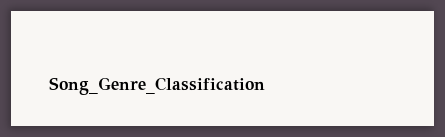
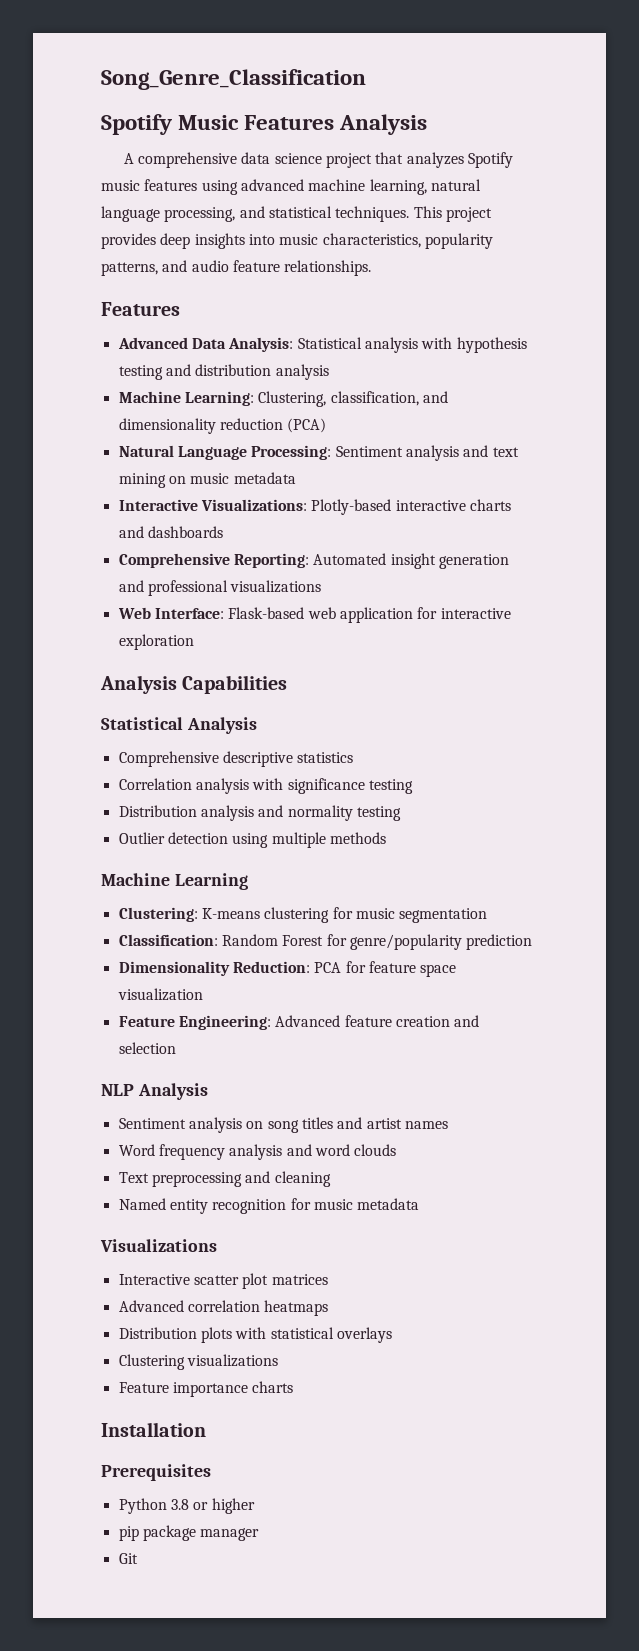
(265, 86) none -> [101,114,428,135] [123,152,513,168] [101,179,481,195] [101,206,492,222] [101,233,493,249] [101,260,372,276] [101,302,180,316] [117,337,527,353] [118,364,329,380] [118,391,448,407] [118,418,327,434] [118,445,519,461] [118,472,296,488] [118,499,511,515] [118,526,223,538] [118,553,509,569] [118,580,322,596] [117,607,511,623] [118,634,194,650] [100,675,288,694] [101,717,257,734] [118,751,354,767] [118,778,413,794] [118,805,401,821] [118,832,386,848] [101,873,248,890] [118,907,488,923] [118,934,533,950] [118,961,457,977] [117,988,203,1001] [118,1015,480,1030] [118,1042,176,1054] [101,1083,208,1100] [118,1117,448,1133] [118,1144,397,1160] [118,1171,331,1187] [118,1198,420,1214] [100,1239,217,1252] [118,1273,328,1289] [118,1300,329,1316] [118,1327,392,1343] [118,1354,278,1370] [118,1381,294,1397] [101,1422,206,1437] [101,1464,211,1481] [118,1498,255,1514] [118,1525,260,1541] [118,1553,138,1564] // Spotify Music Features Analysis // A comprehensive data science project that analyzes Spotify music features using advanced machine learning, natural language processing, and statistical techniques. This project provides deep insights into music characteristics, popularity patterns, and audio feature relationships. // Features // Advanced Data Analysis: Statistical analysis with hypothesis testing and distribution analysis // Machine Learning: Clustering, classification, and dimensionality reduction (PCA) // Natural Language Processing: Sentiment analysis and text mining on music metadata // Interactive Visualizations: Plotly-based interactive charts and dashboards // Comprehensive Reporting: Automated insight generation and professional visualizations // Web Interface: Flask-based web application for interactive exploration // Analysis Capabilities // Statistical Analysis // Comprehensive descriptive statistics // Correlation analysis with significance testing // Distribution analysis and normality testing // Outlier detection using multiple methods // Machine Learning // Clustering: K-means clustering for music segmentation // Classification: Random Forest for genre/popularity prediction // Dimensionality Reduction: PCA for feature space visualization // Feature Engineering: Advanced feature creation and selection // NLP Analysis // Sentiment analysis on song titles and artist names // Word frequency analysis and word clouds // Text preprocessing and cleaning // Named entity recognition for music metadata // Visualizations // Interactive scatter plot matrices // Advanced correlation heatmaps // Distribution plots with statistical overlays // Clustering visualizations // Feature importance charts // Installation // Prerequisites // Python 3.8 or higher // pip package manager // Git

